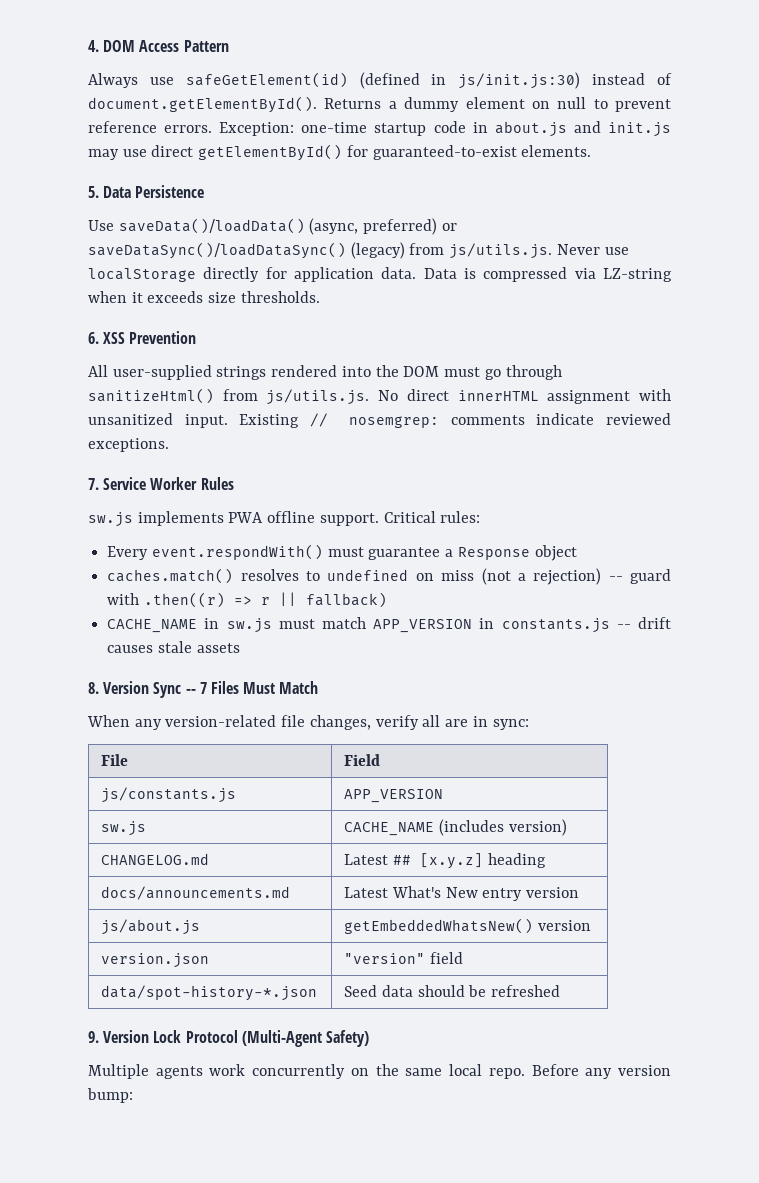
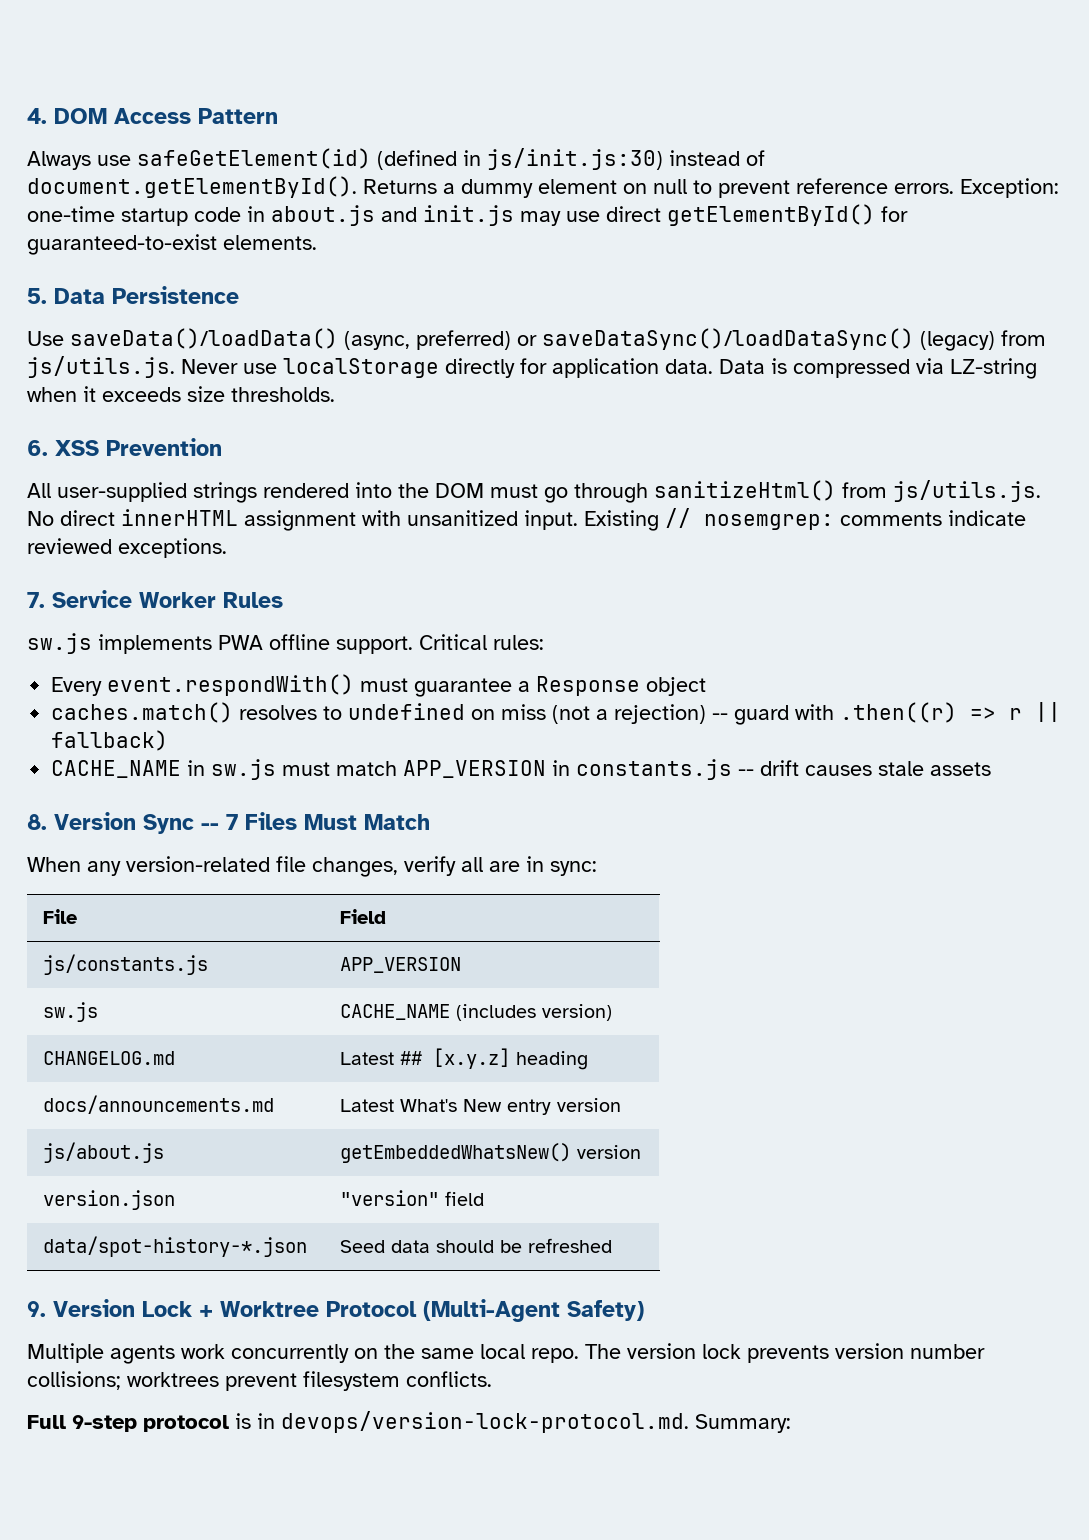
(182, 1036) none -> [199,1301,319,1317] + Worktree
[531,1064,672,1079] [87,1088,133,1103] Before any version bump: -> [585,1343,985,1363] [27,1371,492,1391] [27,1411,791,1433] The version lock prevents version number collisions; worktrees prevent filesystem conflicts. // Full 9-step protocol is in devops/version-lock-protocol.md. Summary:

